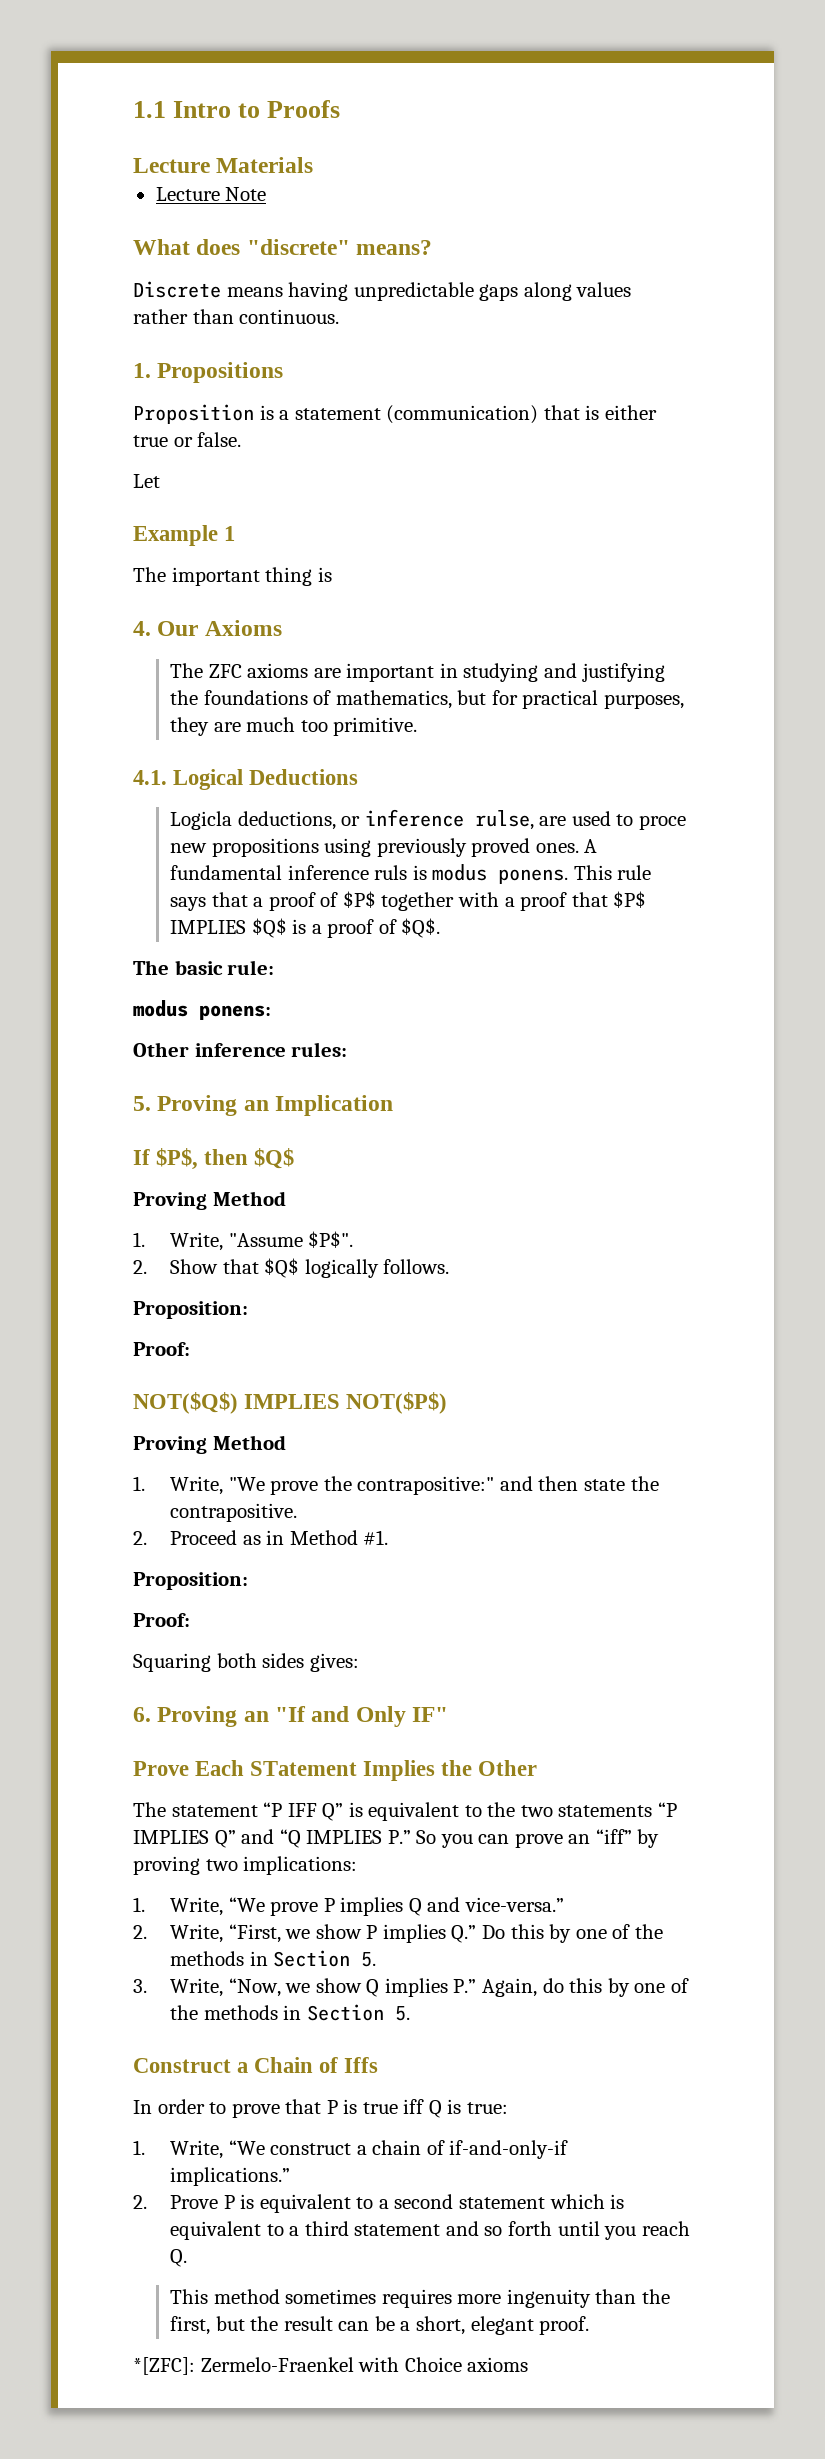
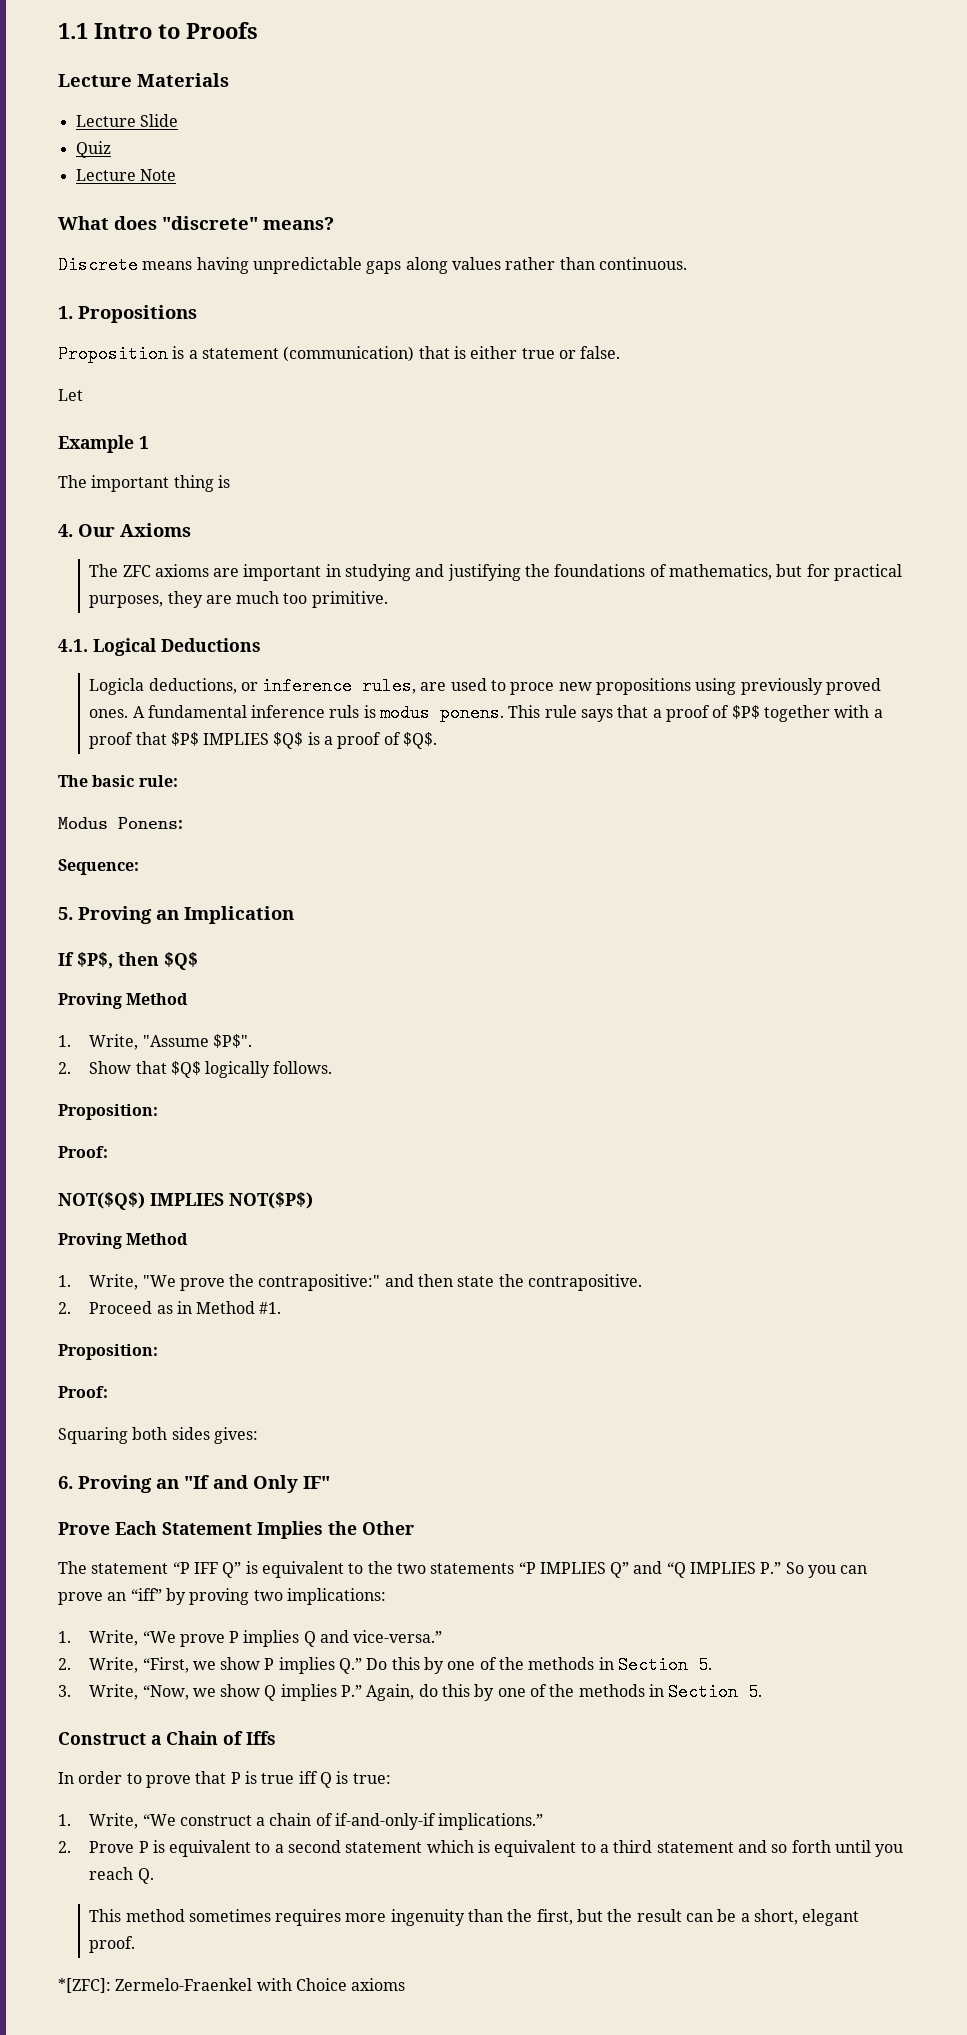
(314, 165) none -> [75,114,178,127] [75,141,111,158] // Lecture Slide // Quiz
[474,810,534,830] rulse, -> [362,677,417,695] rules,
[133,1000,271,1020] [133,1042,348,1057] modus ponens: // Other inference rules: -> [58,817,183,829] [58,859,139,875] Modus Ponens: // Sequence:
[250,1761,358,1776] STatement -> [162,1522,252,1535] Statement

